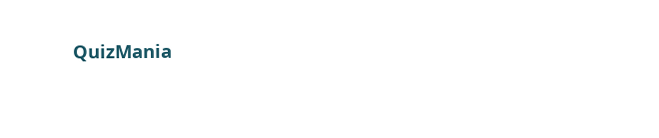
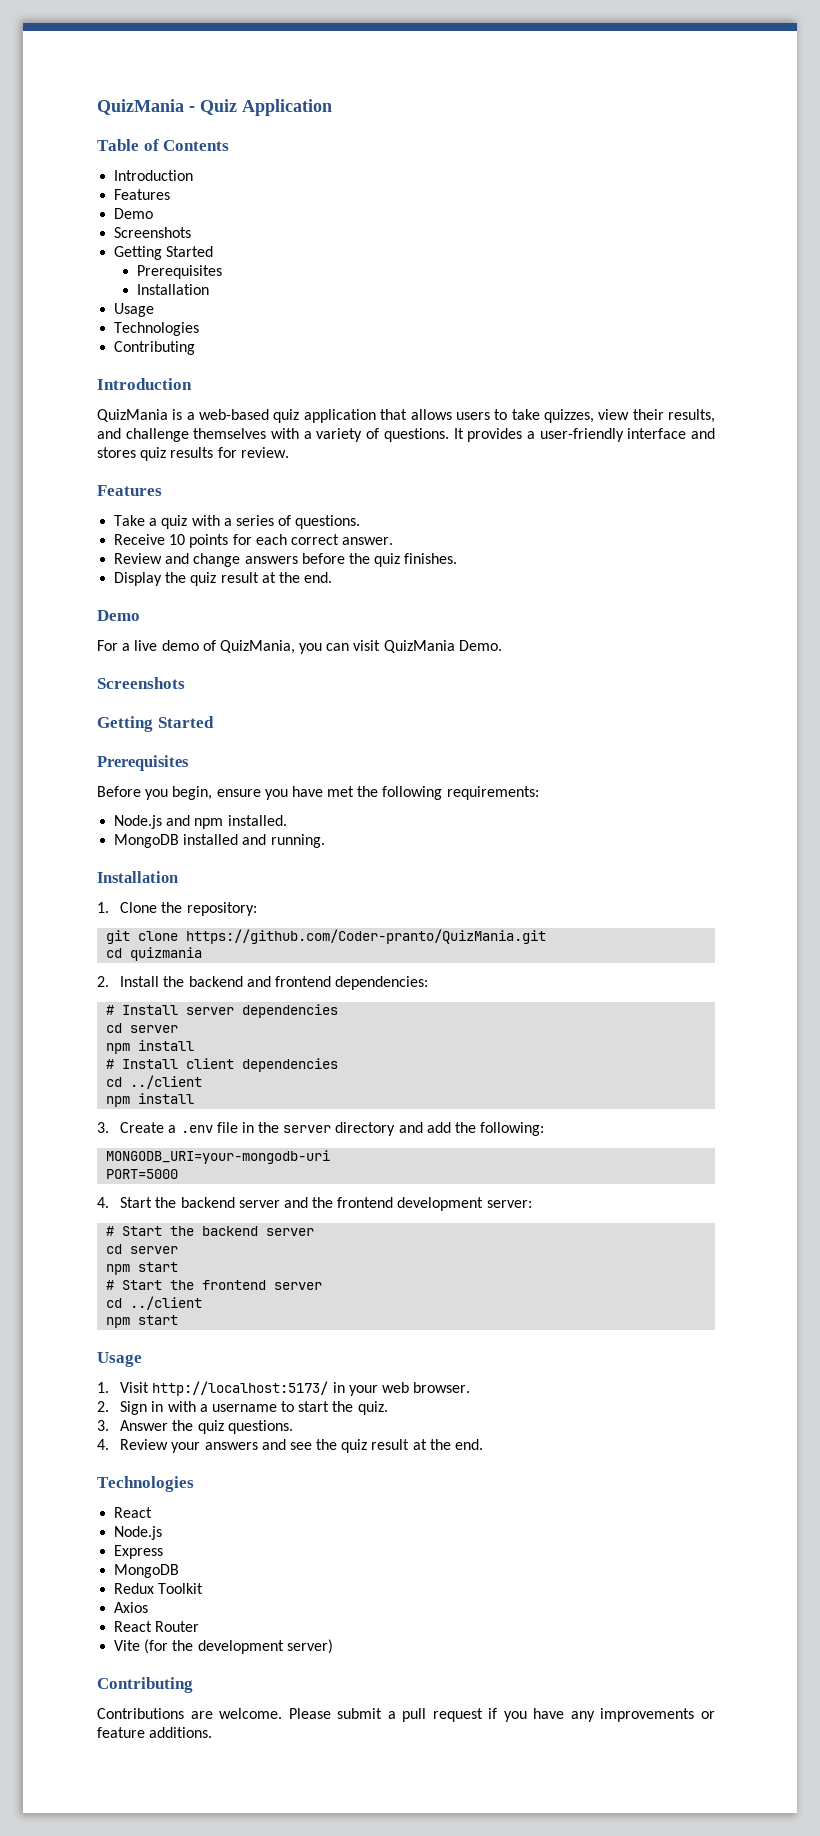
[72,43,172,62] QuizMania -> [97,99,332,116] [97,139,230,151] [114,170,194,181] [114,189,171,200] [114,208,154,219] [114,227,192,238] [114,246,214,260] [137,265,223,279] [137,284,210,295] [114,303,155,317] [114,322,200,336] [114,341,196,355] [97,378,192,390] [97,409,715,423] [97,428,715,442] [97,447,289,461] [97,485,162,496] [114,515,361,529] [114,534,394,548] [114,553,458,567] [114,572,333,586] [97,610,140,621] [97,640,502,654] [97,677,185,689] [97,716,214,732] [97,755,189,771] [97,786,539,800] [114,815,287,829] [114,834,325,848] [97,871,178,883] [97,902,257,916] [106,929,547,944] [106,947,203,961] [97,976,429,990] [106,1004,339,1018] [106,1023,179,1033] [106,1040,195,1054] [106,1058,339,1072] [106,1075,203,1089] [106,1093,195,1107] [97,1122,545,1136] [106,1150,331,1164] [106,1169,179,1179] [97,1197,532,1211] [106,1226,315,1236] [106,1244,179,1254] [106,1262,179,1275] [106,1280,323,1290] [106,1296,203,1310] [106,1315,179,1328] [97,1352,142,1367] [97,1381,471,1396] [97,1401,388,1415] [97,1420,293,1434] [97,1439,484,1453] [97,1476,194,1492] [114,1507,153,1518] [114,1526,163,1540] [114,1545,164,1559] [114,1564,180,1578] [114,1583,204,1594] [114,1602,149,1613] [114,1621,200,1632] [114,1639,333,1654] [97,1677,193,1693] [97,1708,716,1722] [97,1727,213,1738] QuizMania - Quiz Application // Table of Contents // Introduction // Features // Demo // Screenshots // Getting Started // Prerequisites // Installation // Usage // Technologies // Contributing // Introduction // QuizMania is a web-based quiz application that allows users to take quizzes, view their results, and challenge themselves with a variety of questions. It provides a user-friendly interface and stores quiz results for review. // Features // Take a quiz with a series of questions. // Receive 10 points for each correct answer. // Review and change answers before the quiz finishes. // Display the quiz result at the end. // Demo // For a live demo of QuizMania, you can visit QuizMania Demo. // Screenshots // Getting Started // Prerequisites // Before you begin, ensure you have met the following requirements: // Node.js and npm installed. // MongoDB installed and running. // Installation // 1. Clone the repository: // git clone https://github.com/Coder-pranto/QuizMania.git // cd quizmania // 2. Install the backend and frontend dependencies: // # Install server dependencies // cd server // npm install // # Install client dependencies // cd ../client // npm install // 3. Create a .env file in the server directory and add the following: // MONGODB_URI=your-mongodb-uri // PORT=5000 // 4. Start the backend server and the frontend development server: // # Start the backend server // cd server // npm start // # Start the frontend server // cd ../client // npm start // Usage // 1. Visit http://localhost:5173/ in your web browser. // 2. Sign in with a username to start the quiz. // 3. Answer the quiz questions. // 4. Review your answers and see the quiz result at the end. // Technologies // React // Node.js // Express // MongoDB // Redux Toolkit // Axios // React Router // Vite (for the development server) // Contributing // Contributions are welcome. Please submit a pull request if you have any improvements or feature additions.

